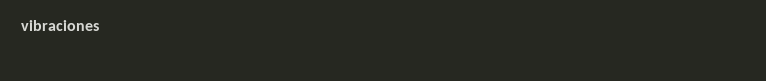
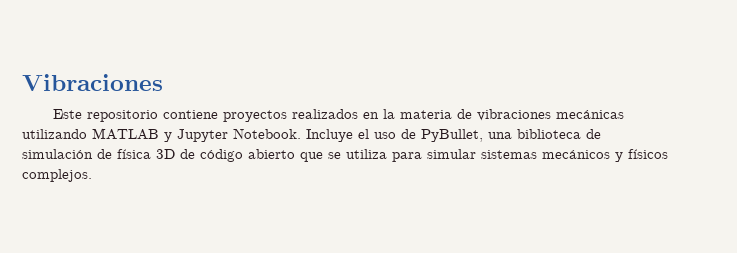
[21,20,99,31] vibraciones -> [22,74,163,91] [52,109,624,122] [22,128,601,142] [22,149,668,162] [22,169,92,182] Vibraciones // Este repositorio contiene proyectos realizados en la materia de vibraciones mecánicas utilizando MATLAB y Jupyter Notebook. Incluye el uso de PyBullet, una biblioteca de simulación de física 3D de código abierto que se utiliza para simular sistemas mecánicos y físicos complejos.

